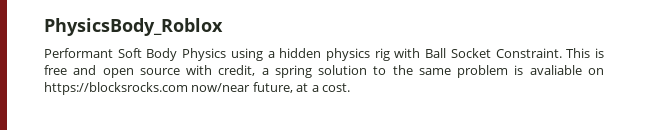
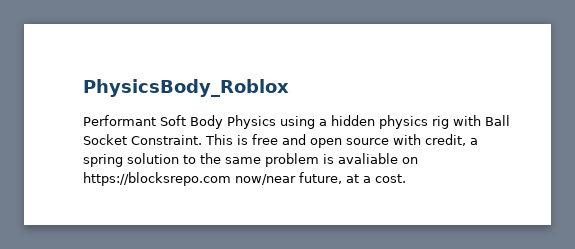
[44,82,188,95] https://blocksrocks.com -> [83,172,231,186] https://blocksrepo.com

